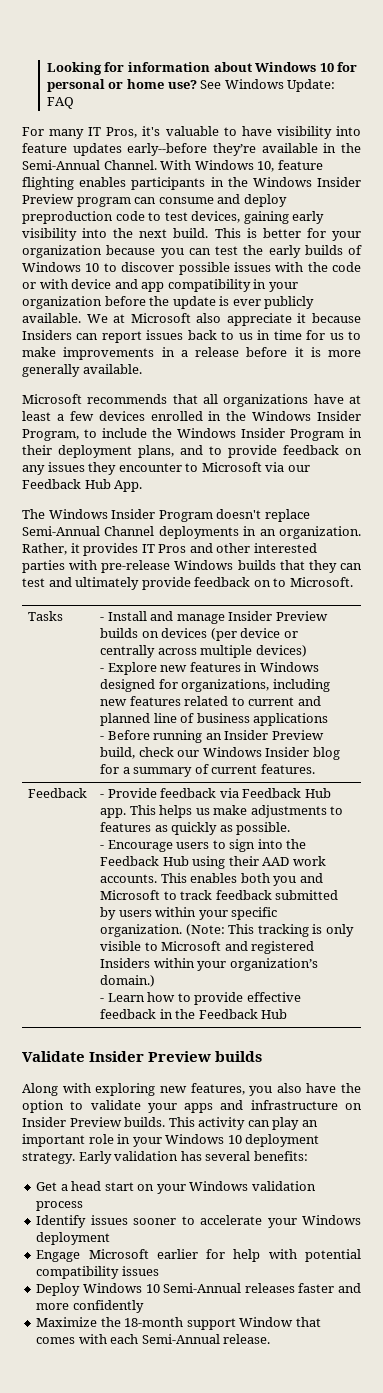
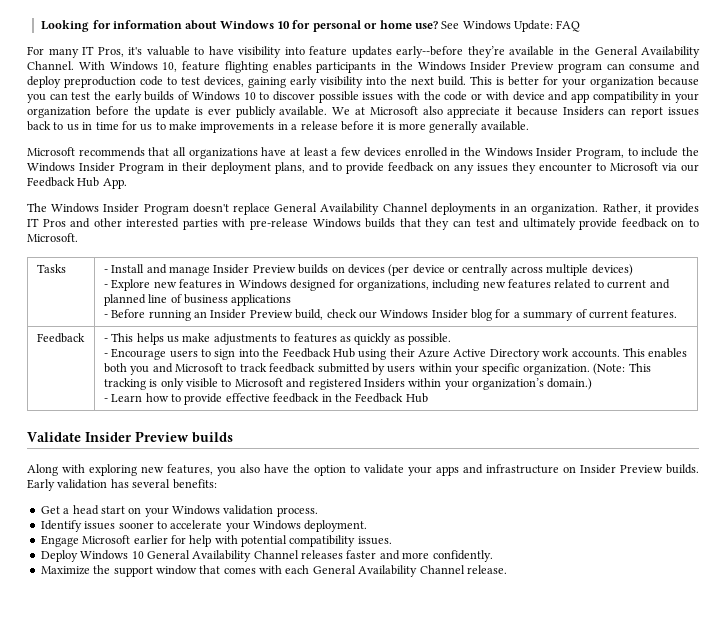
[22,160,100,170] Semi-Annual -> [594,46,700,58] General Availability
[22,526,100,536] Semi-Annual -> [274,203,380,215] General Availability
[107,788,331,798] [100,808,127,818] Provide feedback via Feedback Hub app. -> (108, 340) none
[262,857,290,866] AAD -> [418,349,540,360] Azure Active Directory
[168,1117,318,1130] [22,1134,320,1147] [22,1152,75,1164] This activity can play an important role in your Windows 10 deployment strategy. -> (699, 469) none
[36,1201,84,1211] process -> [276,507,318,517] process.
[36,1232,111,1245] deployment -> [304,520,368,532] deployment.
[121,1266,159,1276] issues -> [357,536,392,545] issues.
[163,1283,242,1293] Semi-Annual -> [146,550,299,562] General Availability Channel
[72,1300,144,1313] confidently -> [432,550,493,562] confidently.
[124,1317,294,1330] 18-month support Window -> [113,565,197,577] support window
[141,1334,220,1344] Semi-Annual -> [312,565,465,577] General Availability Channel

